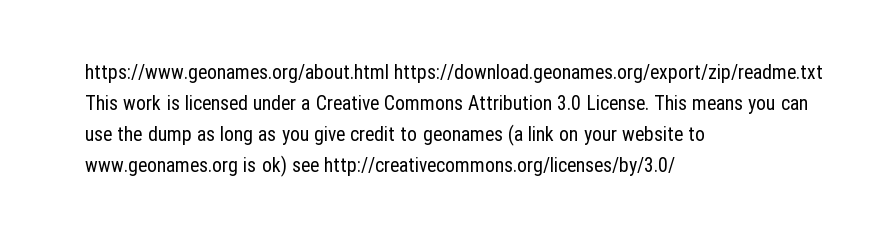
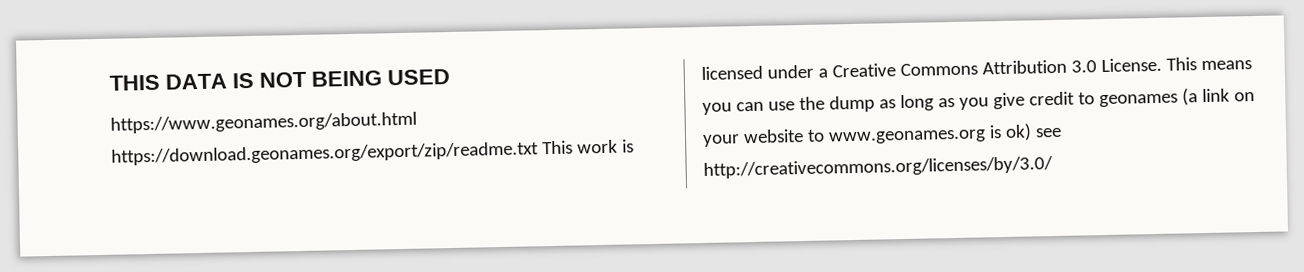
(85, 73) none -> [109,69,450,91] THIS DATA IS NOT BEING USED //

